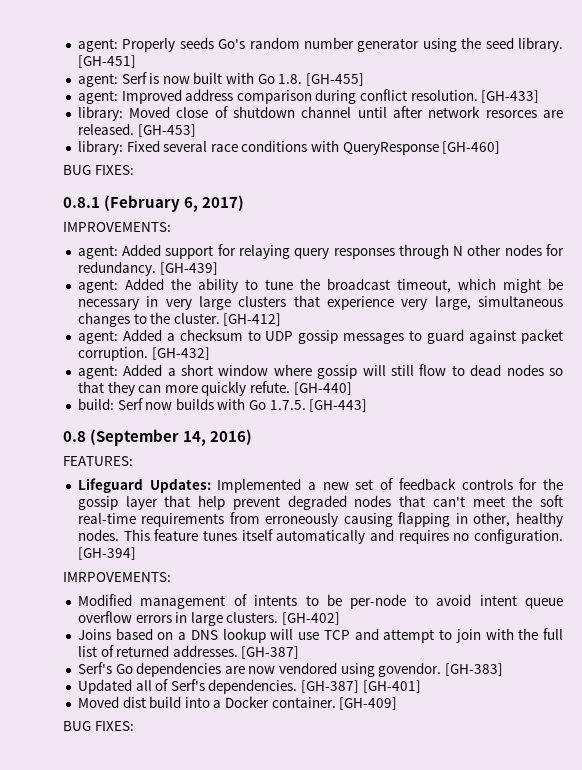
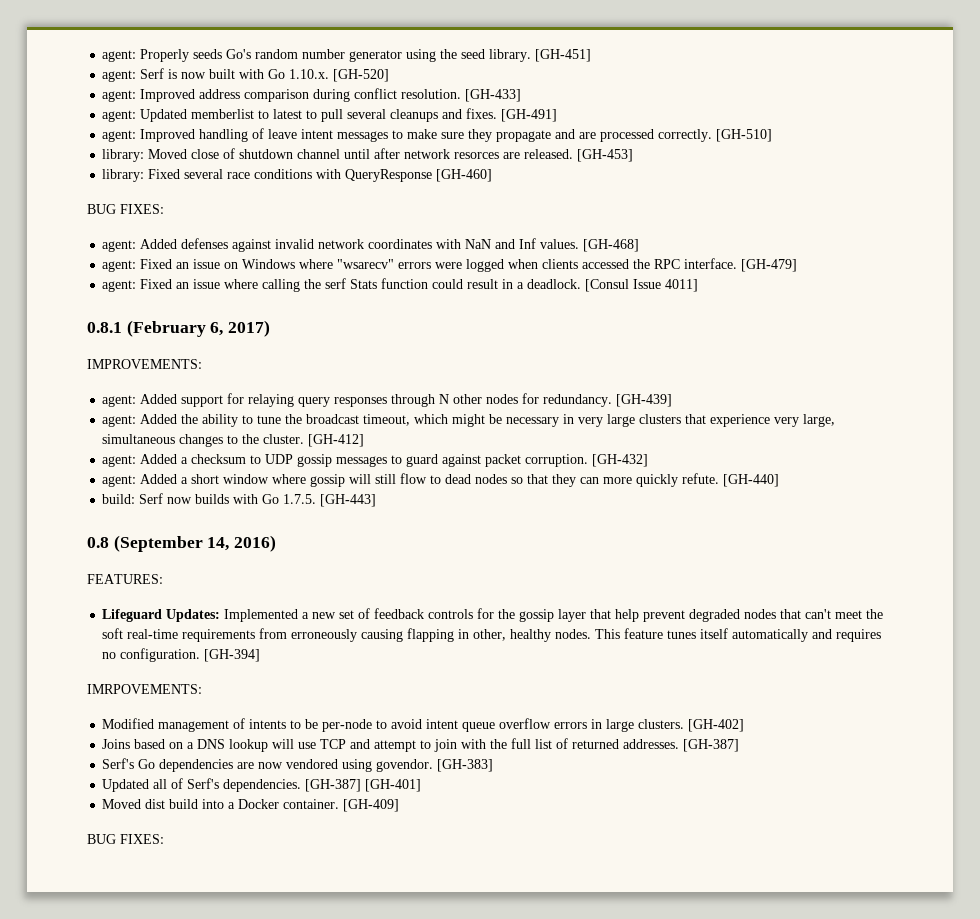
[278,73,365,86] 1.8. [GH-455] -> [289,69,390,82] 1.10.x. [GH-520]
(540, 96) none -> [102,108,558,122] [102,128,773,142] // agent: Updated memberlist to latest to pull several cleanups and fixes. [GH-491] // agent: Improved handling of leave intent messages to make sure they propagate and are processed correctly. [GH-510]
(134, 170) none -> [102,238,640,252] [102,258,798,272] [102,278,699,292] // agent: Added defenses against invalid network coordinates with NaN and Inf values. [GH-468] // agent: Fixed an issue on Windows where "wsarecv" errors were logged when clients accessed the RPC interface. [GH-479] // agent: Fixed an issue where calling the serf Stats function could result in a deadlock. [Consul Issue 4011]

